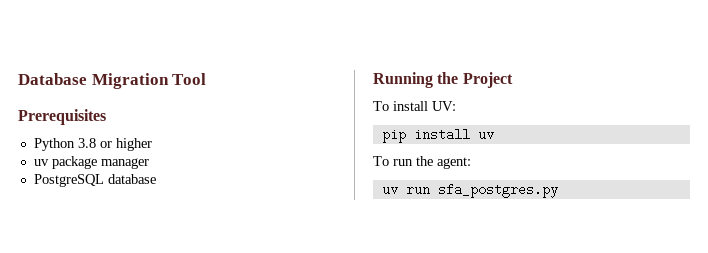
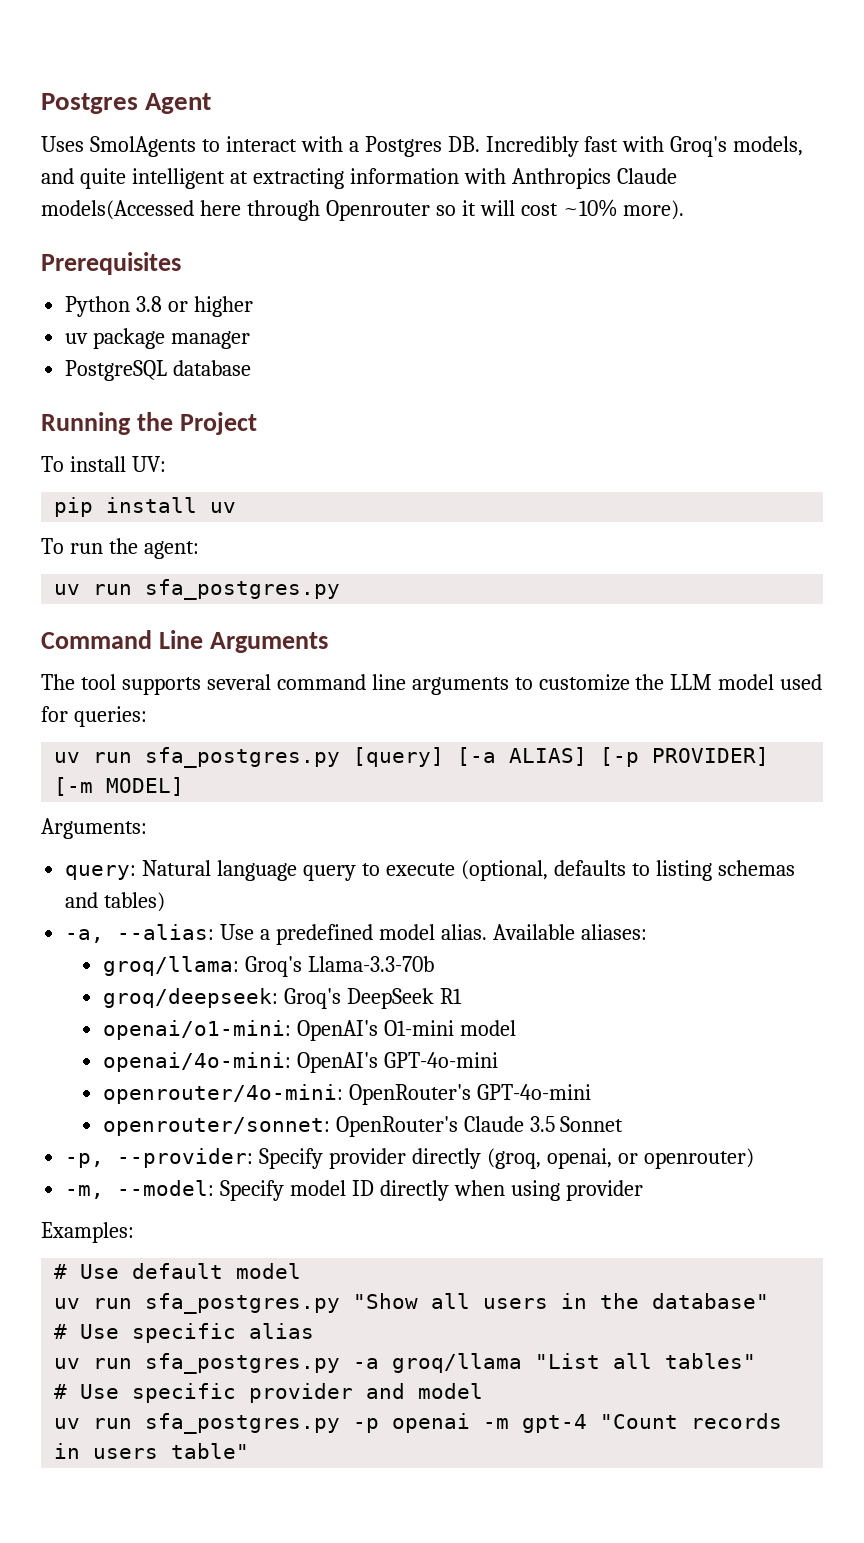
[18,73,207,89] Database Migration Tool -> [41,93,212,114] [41,136,804,157] [41,168,677,189] [41,199,685,221] Postgres Agent // Uses SmolAgents to interact with a Postgres DB. Incredibly fast with Groq's models, and quite intelligent at extracting information with Anthropics Claude models(Accessed here through Openrouter so it will cost ~10% more).
(558, 190) none -> [41,630,328,653] [41,674,823,695] [41,706,147,727] [54,747,770,768] [54,777,185,796] [41,818,147,839] [65,860,795,881] [65,892,166,912] [65,924,647,945] [102,956,434,977] [102,988,462,1009] [102,1020,516,1041] [102,1052,498,1073] [102,1084,591,1105] [102,1116,624,1137] [65,1148,754,1169] [65,1180,643,1201] [41,1222,134,1243] [54,1263,302,1279] [54,1293,770,1314] [54,1323,315,1343] [54,1353,757,1374] [54,1383,484,1403] [54,1413,783,1434] [54,1443,250,1459] // Command Line Arguments // The tool supports several command line arguments to customize the LLM model used for queries: // uv run sfa_postgres.py [query] [-a ALIAS] [-p PROVIDER] [-m MODEL] // Arguments: // query: Natural language query to execute (optional, defaults to listing schemas and tables) // -a, --alias: Use a predefined model alias. Available aliases: // groq/llama: Groq's Llama-3.3-70b // groq/deepseek: Groq's DeepSeek R1 // openai/o1-mini: OpenAI's O1-mini model // openai/4o-mini: OpenAI's GPT-4o-mini // openrouter/4o-mini: OpenRouter's GPT-4o-mini // openrouter/sonnet: OpenRouter's Claude 3.5 Sonnet // -p, --provider: Specify provider directly (groq, openai, or openrouter) // -m, --model: Specify model ID directly when using provider // Examples: // # Use default model // uv run sfa_postgres.py "Show all users in the database" // # Use specific alias // uv run sfa_postgres.py -a groq/llama "List all tables" // # Use specific provider and model // uv run sfa_postgres.py -p openai -m gpt-4 "Count records in users table"

